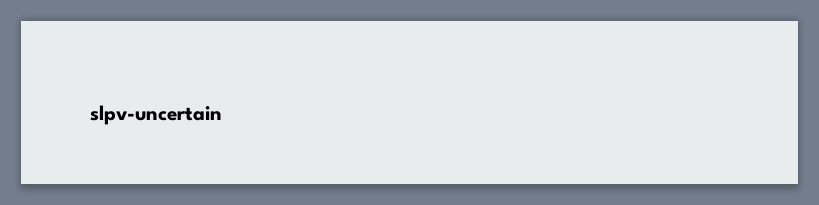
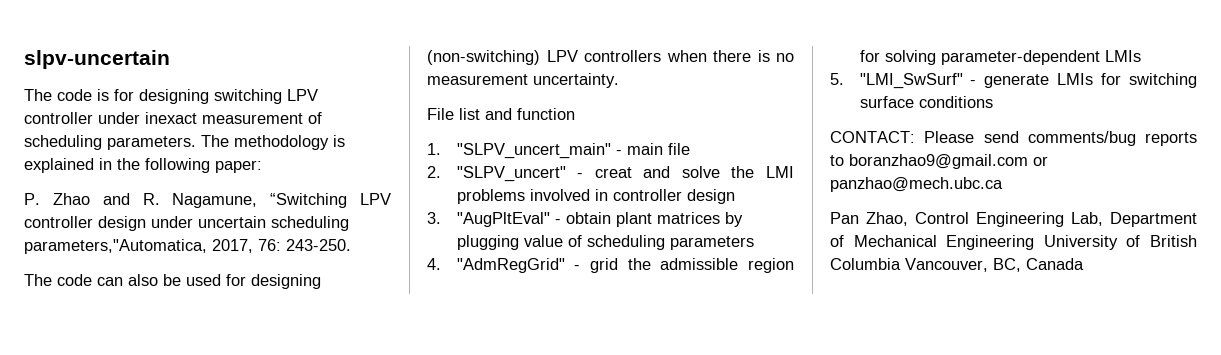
(222, 115) none -> [24,89,318,104] [24,112,322,124] [24,135,345,150] [24,158,262,173] [24,193,391,208] [24,216,349,231] [24,239,351,254] [24,274,321,289] [427,50,794,65] [427,73,619,88] [427,108,575,120] [427,143,690,159] [427,166,794,182] [456,189,735,204] [427,212,743,227] [456,235,754,250] [427,258,794,273] [859,50,1141,65] [830,73,1197,89] [859,96,993,108] [830,131,1197,146] [830,154,1048,169] [830,177,1003,192] [830,212,1197,227] [830,235,1197,250] [830,258,1084,272] // The code is for designing switching LPV controller under inexact measurement of scheduling parameters. The methodology is explained in the following paper: // P. Zhao and R. Nagamune, “Switching LPV controller design under uncertain scheduling parameters,"Automatica, 2017, 76: 243-250. // The code can also be used for designing (non-switching) LPV controllers when there is no measurement uncertainty. // File list and function // 1. "SLPV_uncert_main" - main file // 2. "SLPV_uncert" - creat and solve the LMI problems involved in controller design // 3. "AugPltEval" - obtain plant matrices by plugging value of scheduling parameters // 4. "AdmRegGrid" - grid the admissible region for solving parameter-dependent LMIs // 5. "LMI_SwSurf" - generate LMIs for switching surface conditions // CONTACT: Please send comments/bug reports to boranzhao9@gmail.com or panzhao@mech.ubc.ca // Pan Zhao, Control Engineering Lab, Department of Mechanical Engineering University of British Columbia Vancouver, BC, Canada

